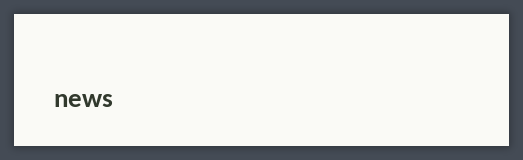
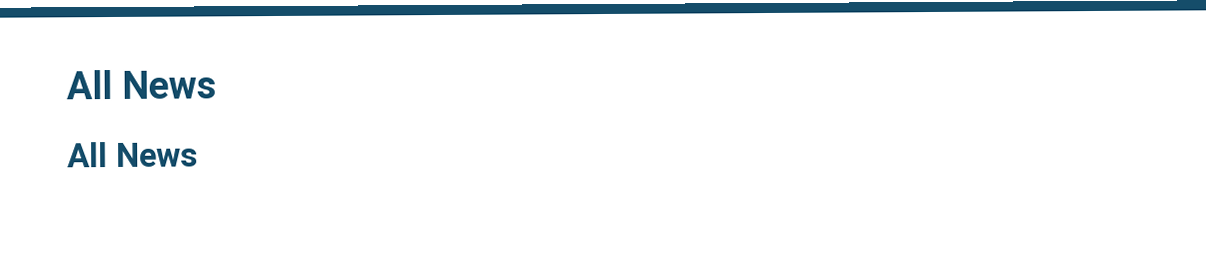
[54,94,113,107] news -> [66,70,217,100] [67,142,198,168] All News // All News

